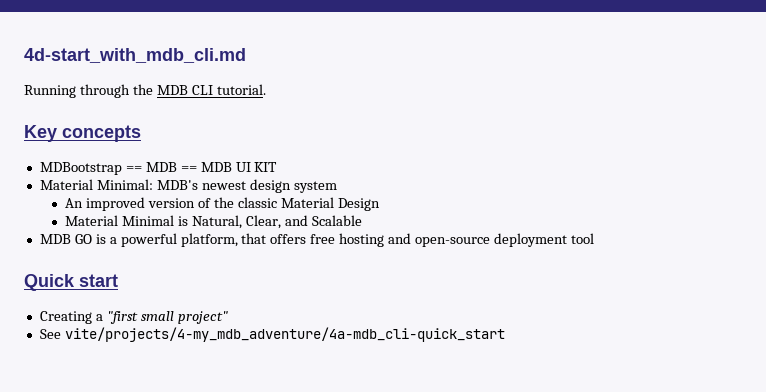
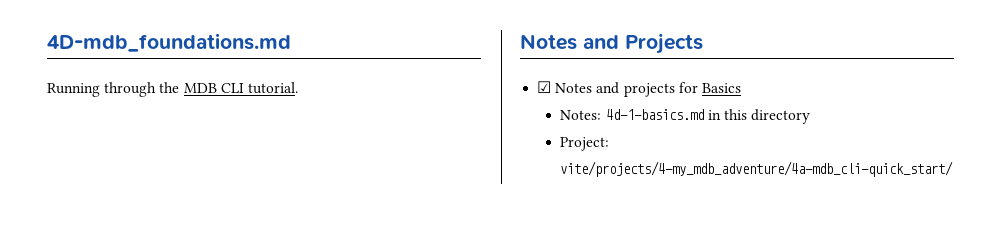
[24,48,246,63] 4d-start_with_mdb_cli.md -> [47,33,291,52] 4D-mdb_foundations.md
[24,125,141,142] [39,162,278,175] [39,179,337,193] [65,197,380,211] [65,215,362,229] [39,233,594,247] [24,274,118,291] [39,311,228,324] [39,327,505,342] Key concepts // MDBootstrap == MDB == MDB UI KIT // Material Minimal: MDB's newest design system // An improved version of the classic Material Design // Material Minimal is Natural, Clear, and Scalable // MDB GO is a powerful platform, that offers free hosting and open-source deployment tool // Quick start // Creating a "first small project" // See vite/projects/4-my_mdb_adventure/4a-mdb_cli-quick_start -> [520,33,703,54] [537,81,741,97] [560,109,811,124] [560,137,610,151] [560,161,954,177] Notes and Projects // ☑ Notes and projects for Basics // Notes: 4d-1-basics.md in this directory // Project: vite/projects/4-my_mdb_adventure/4a-mdb_cli-quick_start/

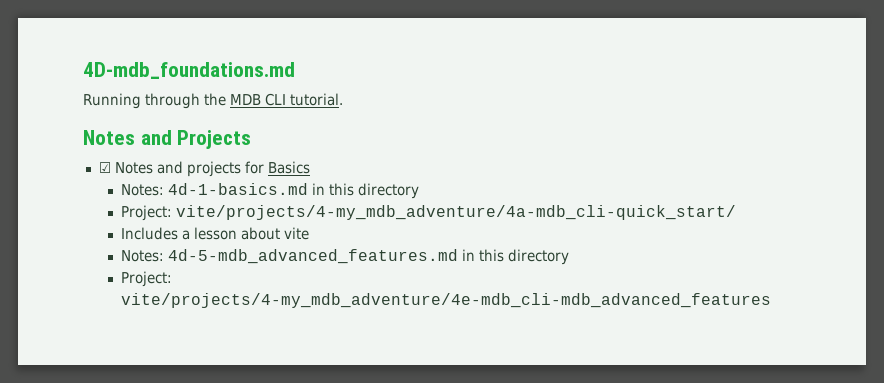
(954, 169) none -> [120,227,309,240] [120,249,569,265] [120,271,172,287] [120,293,771,308] // Includes a lesson about vite // Notes: 4d-5-mdb_advanced_features.md in this directory // Project: vite/projects/4-my_mdb_adventure/4e-mdb_cli-mdb_advanced_features

